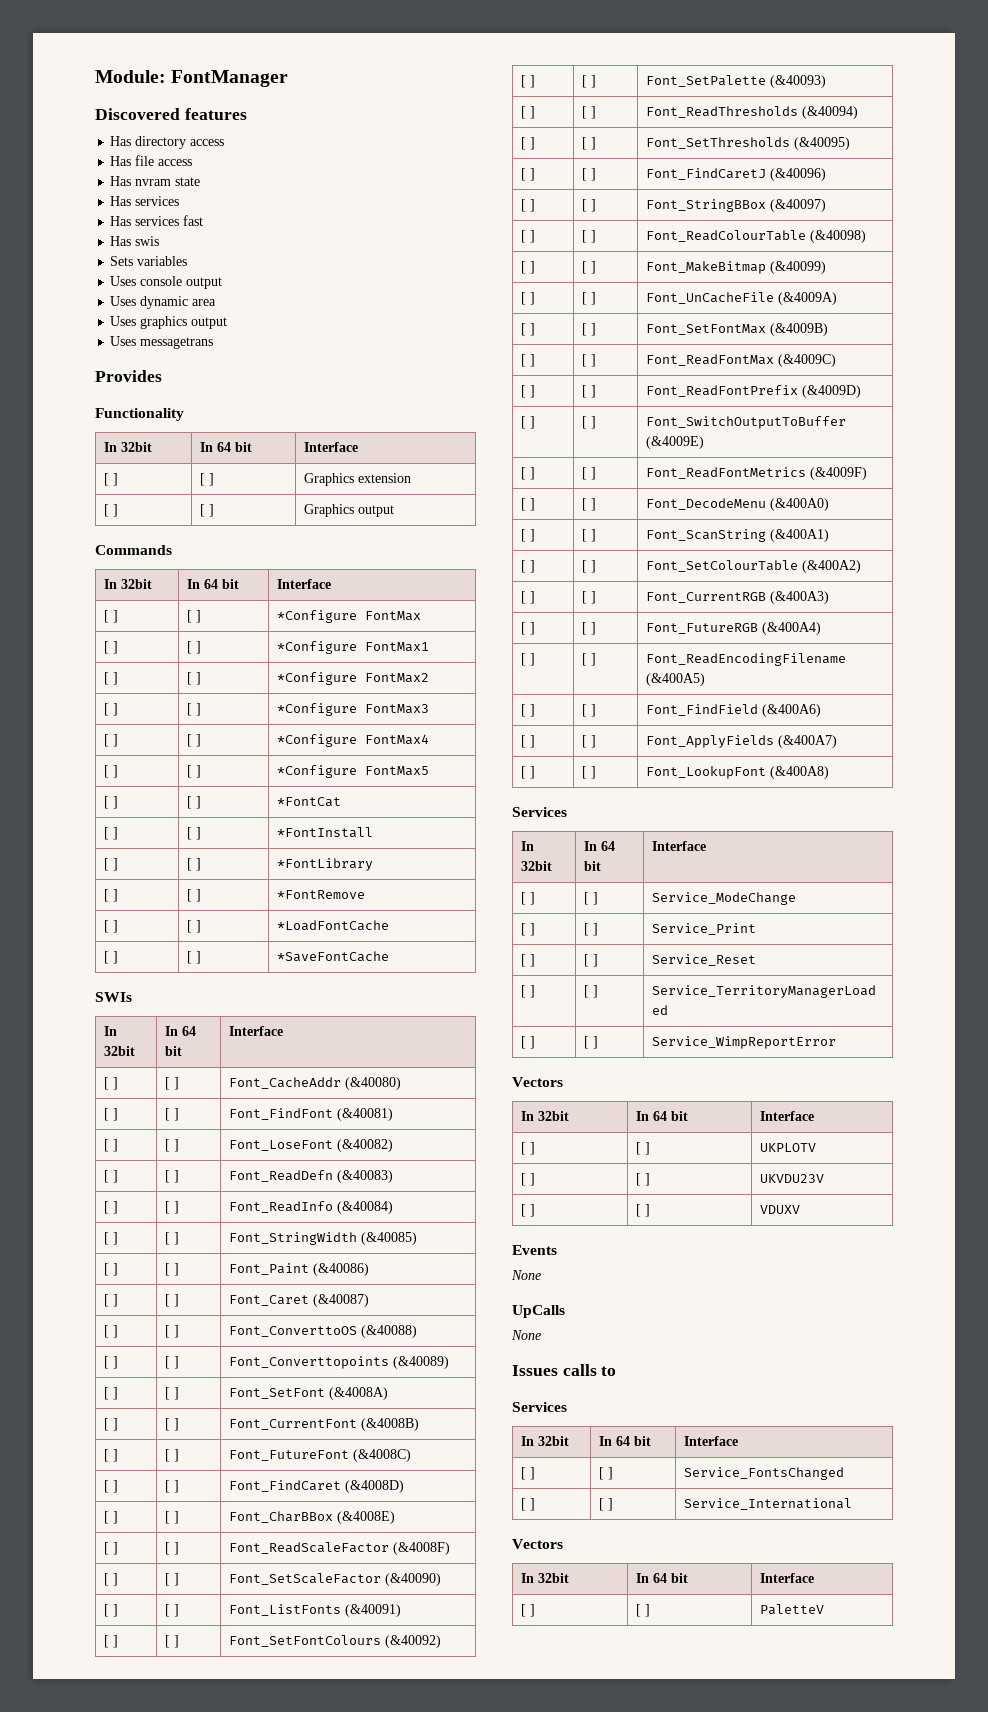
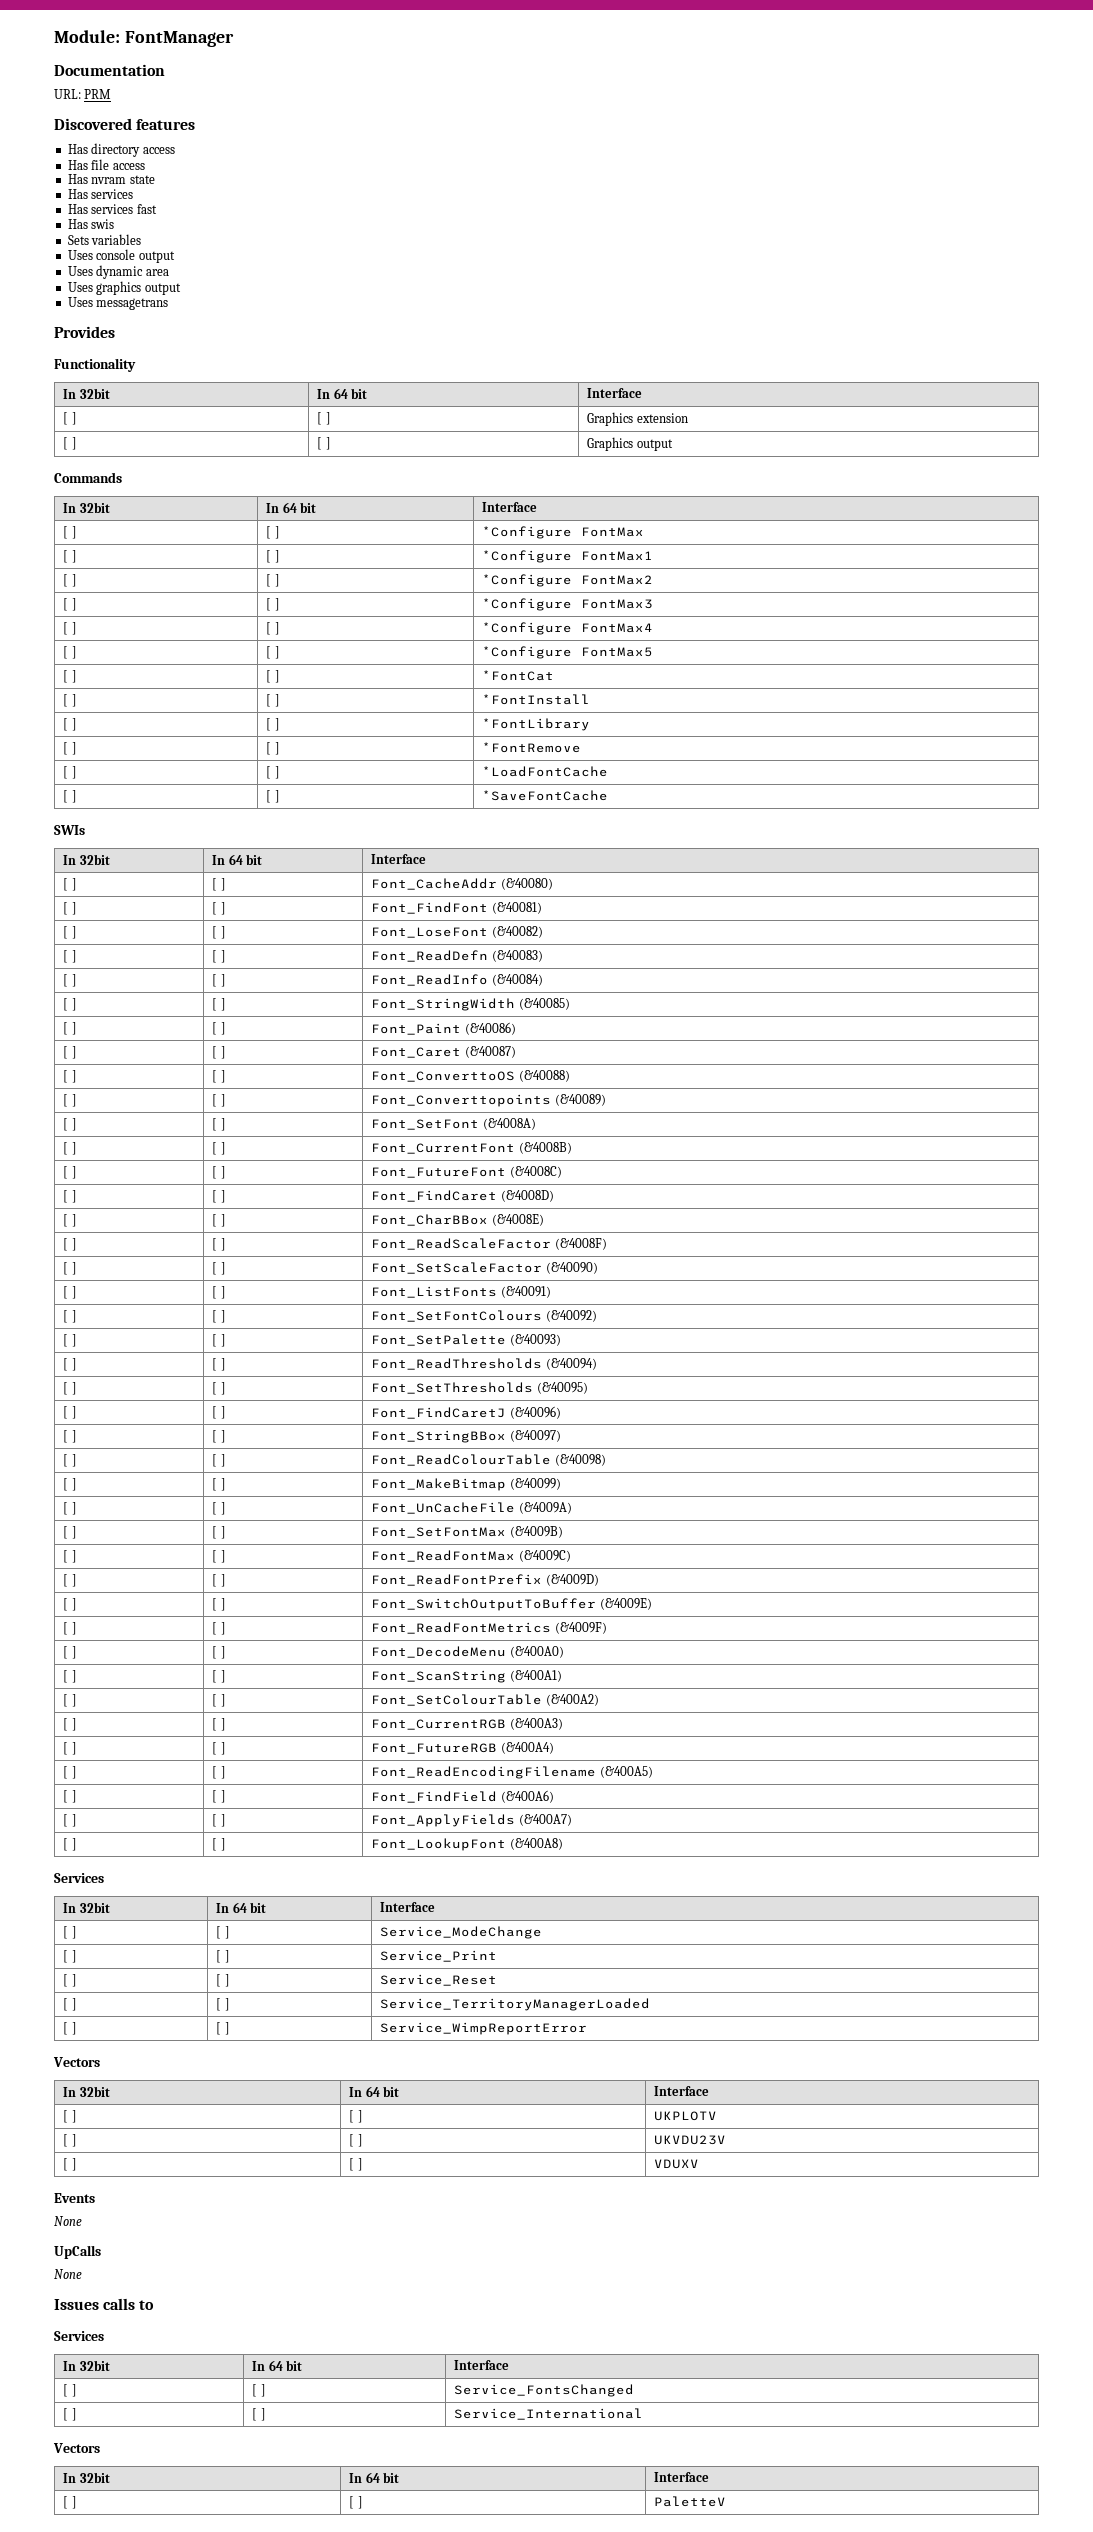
(289, 78) none -> [54,64,165,76] [54,89,112,99] // Documentation // URL: PRM

